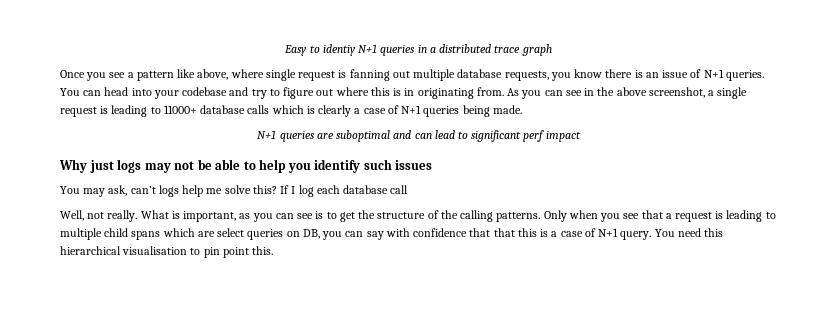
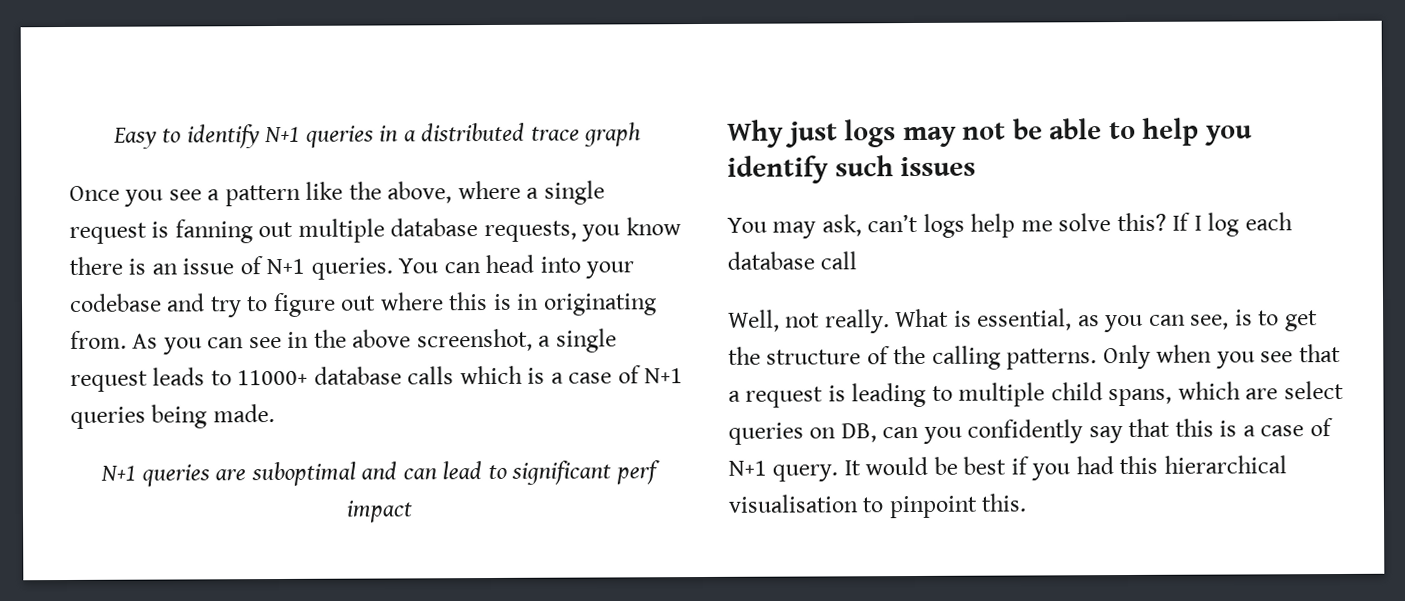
[322,44,356,56] identiy -> [186,124,260,149] identify
(196, 73) none -> [348,181,382,200] the
(264, 73) none -> [526,187,540,199] a
[100,105,148,117] is leading -> [152,367,206,386] leads
[318,105,352,117] clearly -> (546, 375) none
[183,211,237,222] important, -> [977,308,1073,331] essential,
[297,213,314,219] see -> [1190,314,1230,330] see,
[131,231,161,240] spans -> [1108,388,1173,407] spans,
[322,228,491,240] you can say with confidence that -> [882,419,1123,444] can you confidently say
[654,228,701,237] You need -> [843,456,1114,481] It would be best if you had
[203,247,249,258] pin point -> [888,495,978,519] pinpoint

